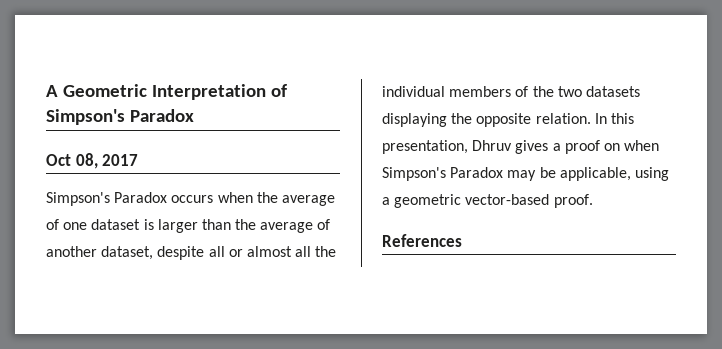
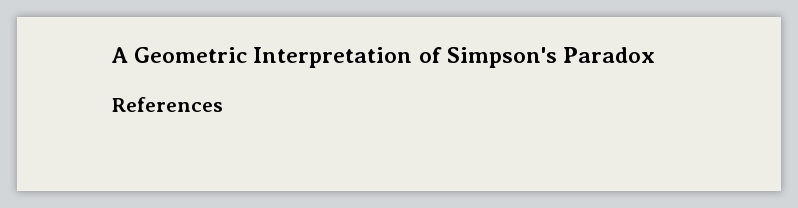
[46,153,139,169] [46,192,335,206] [46,219,331,233] [46,246,337,260] [382,86,640,97] [382,113,634,127] [382,140,660,154] [382,167,669,181] [382,194,593,208] // Oct 08, 2017 // Simpson's Paradox occurs when the average of one dataset is larger than the average of another dataset, despite all or almost all the individual members of the two datasets displaying the opposite relation. In this presentation, Dhruv gives a proof on when Simpson's Paradox may be applicable, using a geometric vector-based proof. -> (656, 55) none

